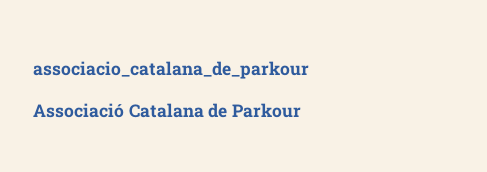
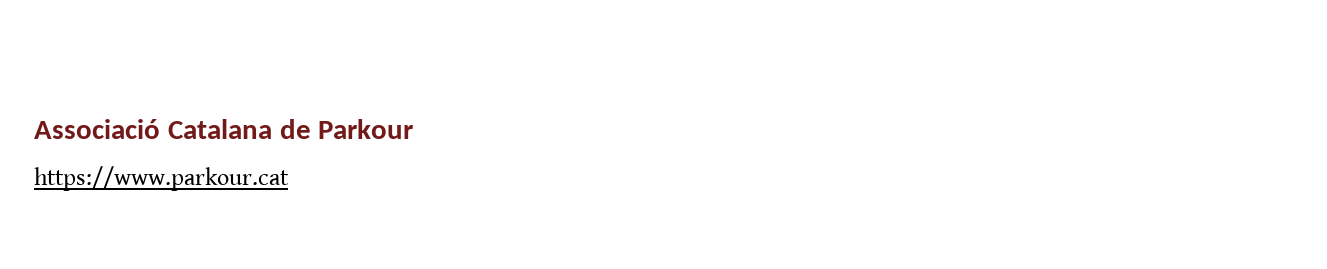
[33,61,309,79] associacio_catalana_de_parkour // -> (34, 129) none
(302, 110) none -> [34,166,289,191] // https://www.parkour.cat

